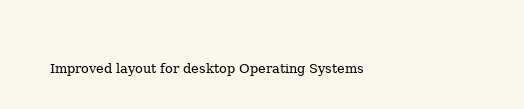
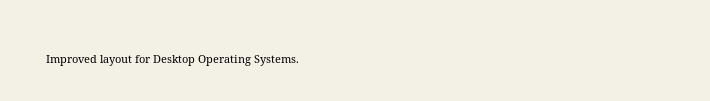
[183,63,364,76] desktop Operating Systems -> [153,55,299,66] Desktop Operating Systems.

